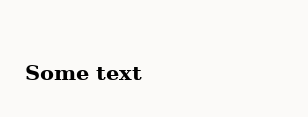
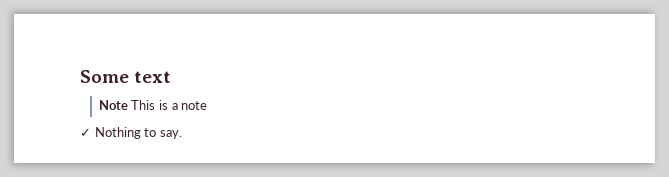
(142, 73) none -> [98,100,208,110] [80,127,182,139] // Note This is a note // ✓ Nothing to say.

